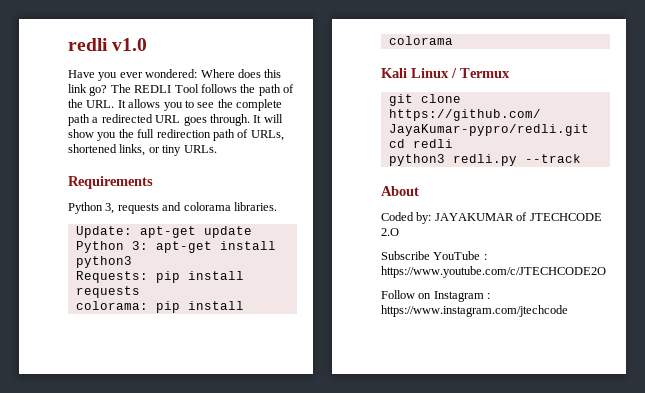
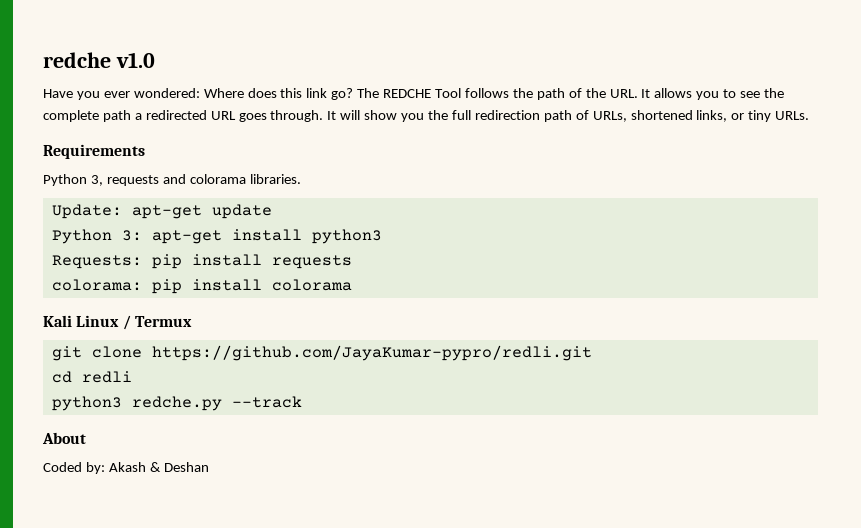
[68,38,108,51] redli -> [43,52,111,68] redche
[134,85,172,93] REDLI -> [383,89,432,98] REDCHE
[452,154,517,166] redli.py -> [131,396,222,411] redche.py
[434,212,602,221] [381,228,399,236] [381,251,487,260] [381,266,606,278] [381,290,491,302] [381,305,568,317] JAYAKUMAR of JTECHCODE 2.O // Subscribe YouTube : https://www.youtube.com/c/JTECHCODE2O // Follow on Instagram : https://www.instagram.com/jtechcode -> [108,462,209,472] Akash & Deshan

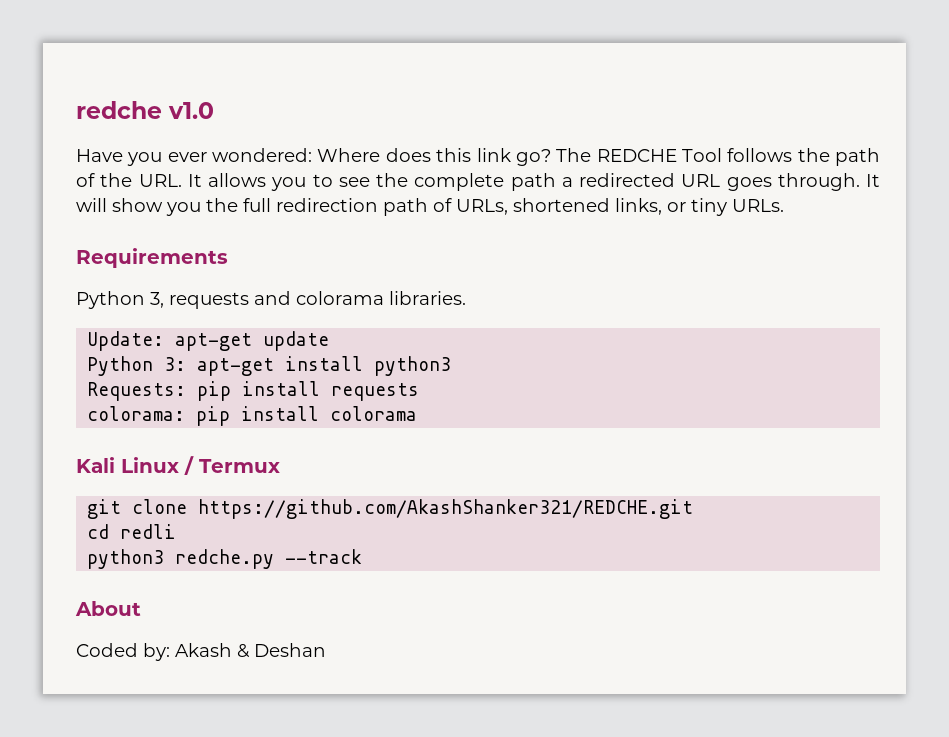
[151,345,592,361] https://github.com/JayaKumar-pypro/redli.git -> [198,499,694,519] https://github.com/AkashShanker321/REDCHE.git

